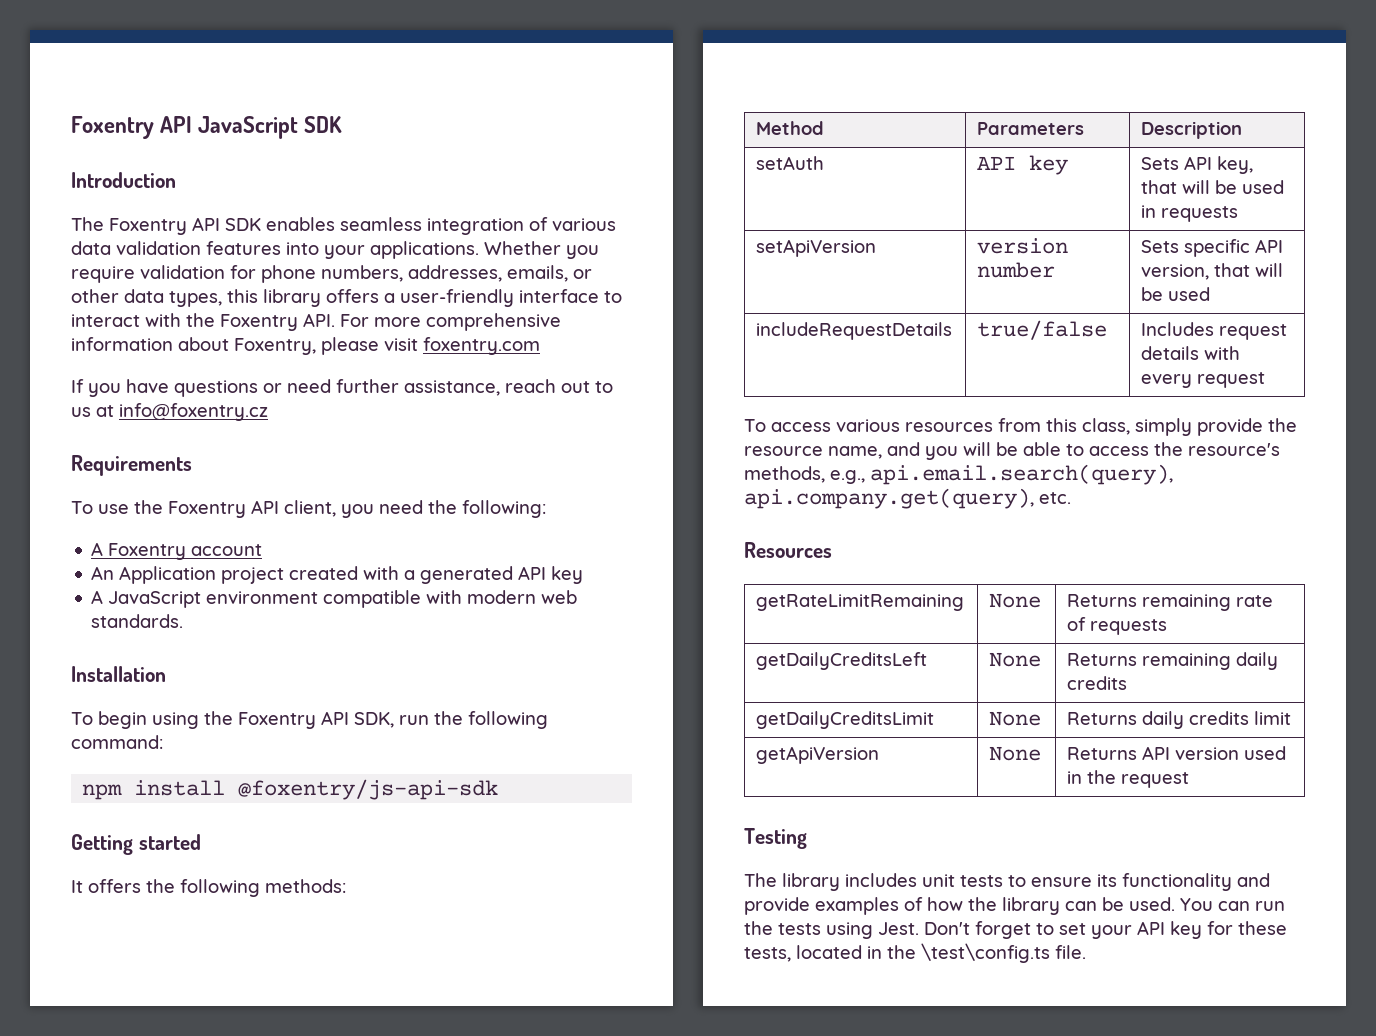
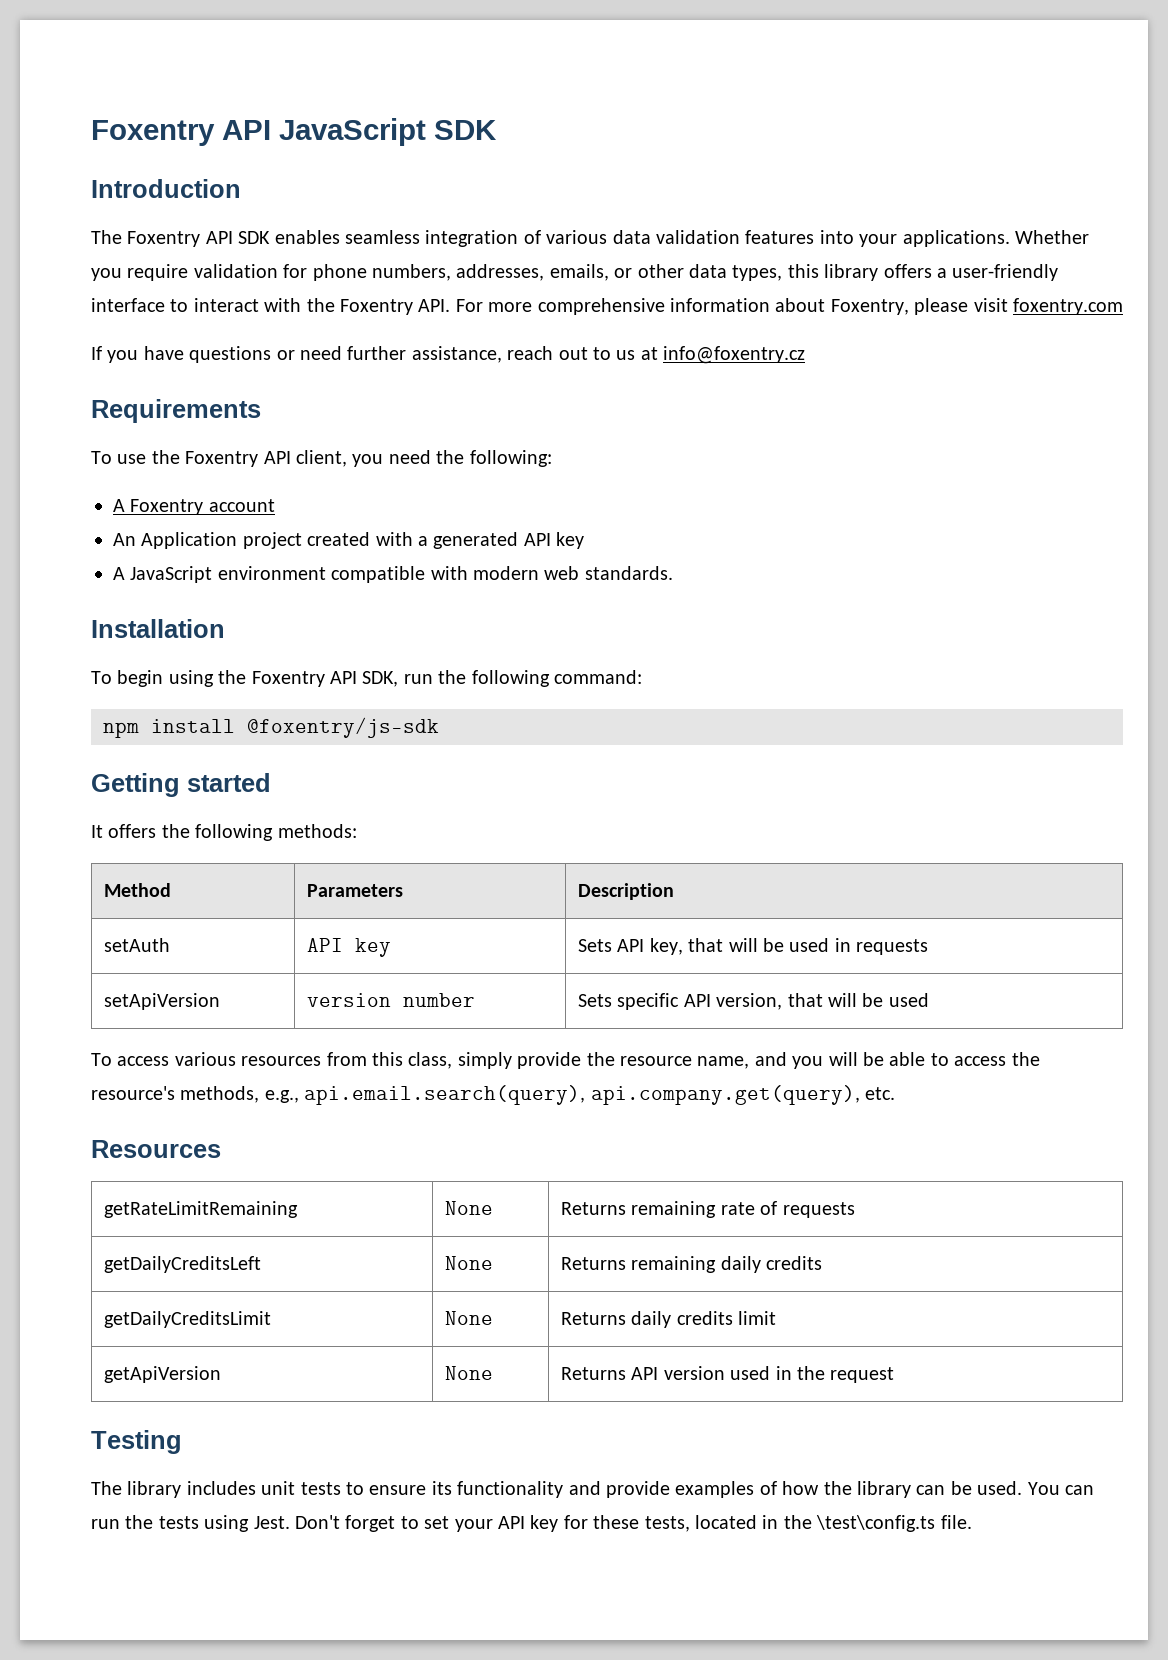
[238,779,499,800] @foxentry/js-api-sdk -> [247,717,439,738] @foxentry/js-sdk
[756,322,953,340] [977,320,1108,340] [1141,322,1288,340] [1141,346,1241,360] [1141,372,1266,388] // includeRequestDetails | true/false | Includes request details with every request -> (929, 1000) none

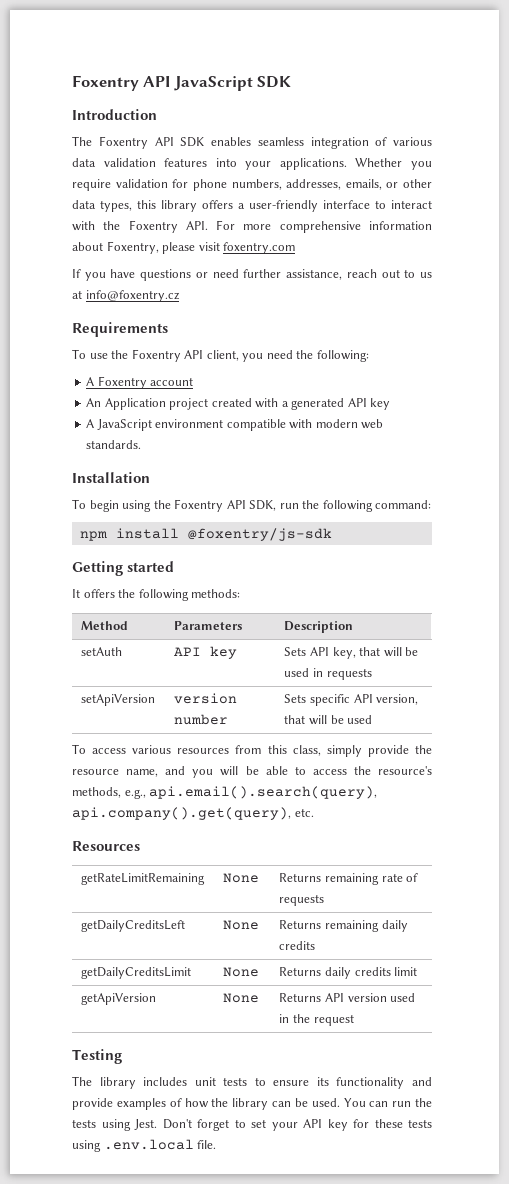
[304,1085,860,1105] api.email.search(query), api.company.get(query), -> [149,786,378,799] [72,807,291,820] api.email().search(query), api.company().get(query),
[644,1515,936,1532] tests, located in the \test\config.ts -> [408,1119,432,1128] [72,1139,194,1152] tests using .env.local

